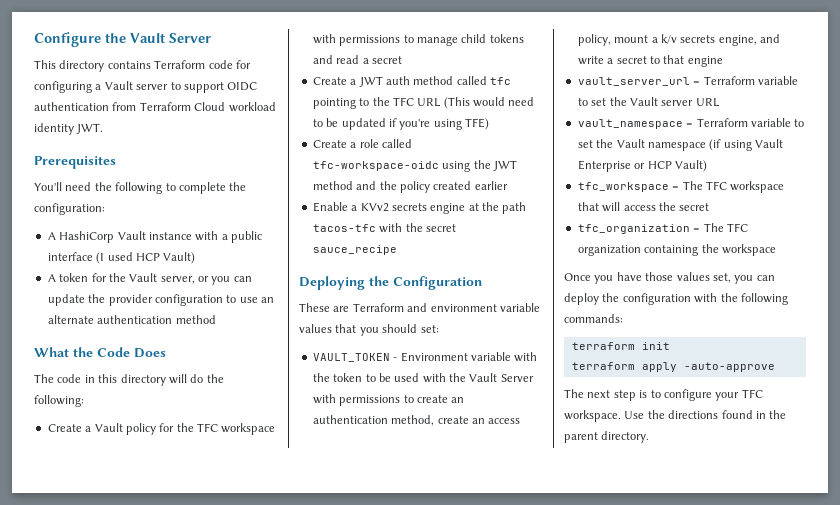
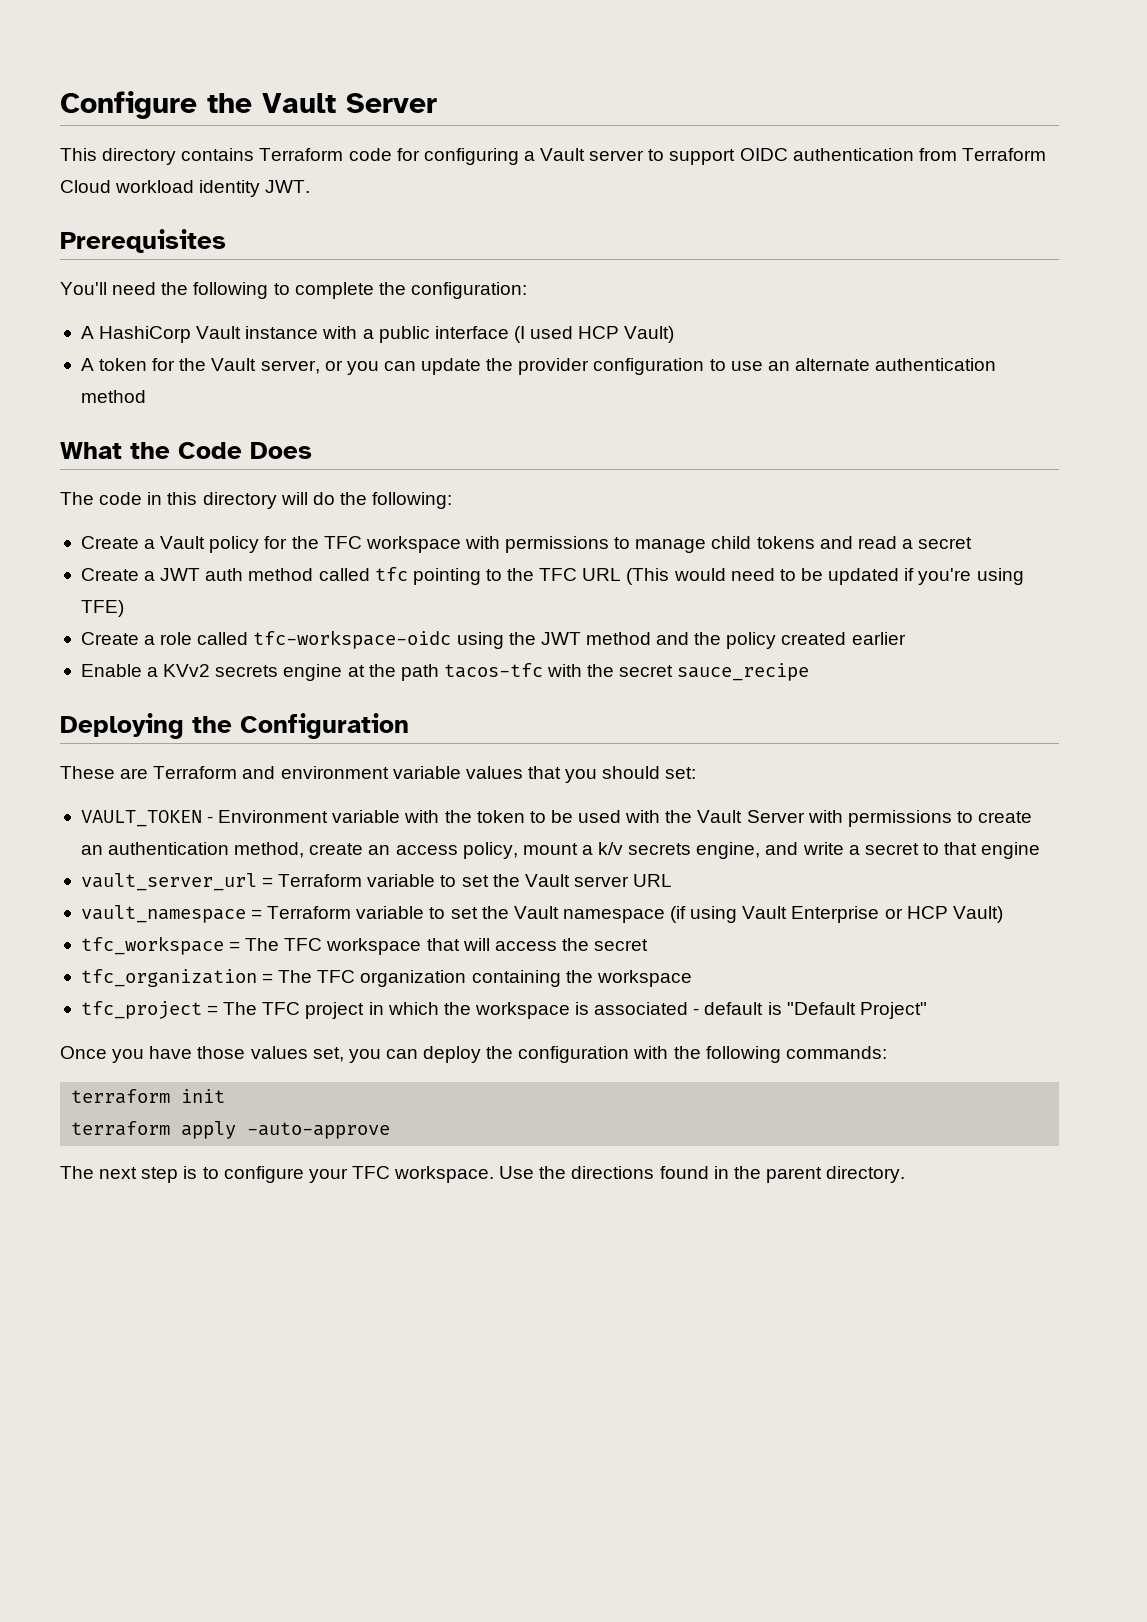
(776, 250) none -> [80,1001,927,1019] // tfc_project = The TFC project in which the workspace is associated - default is "Default Project"

